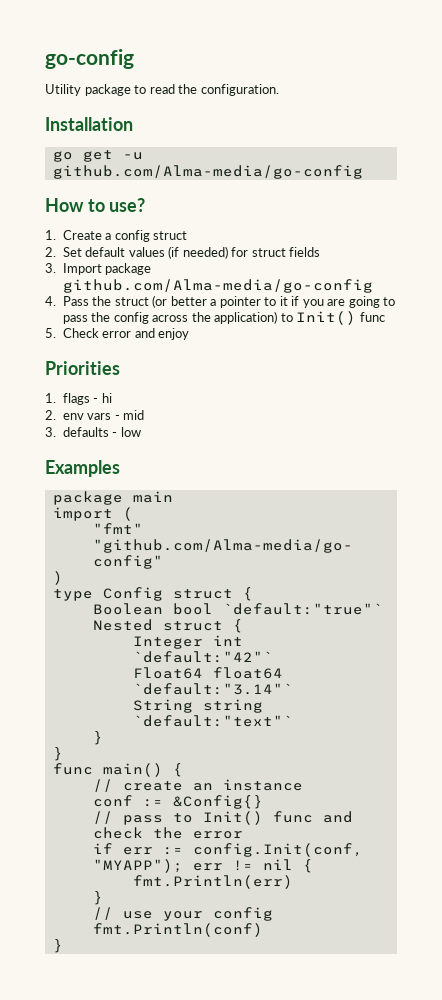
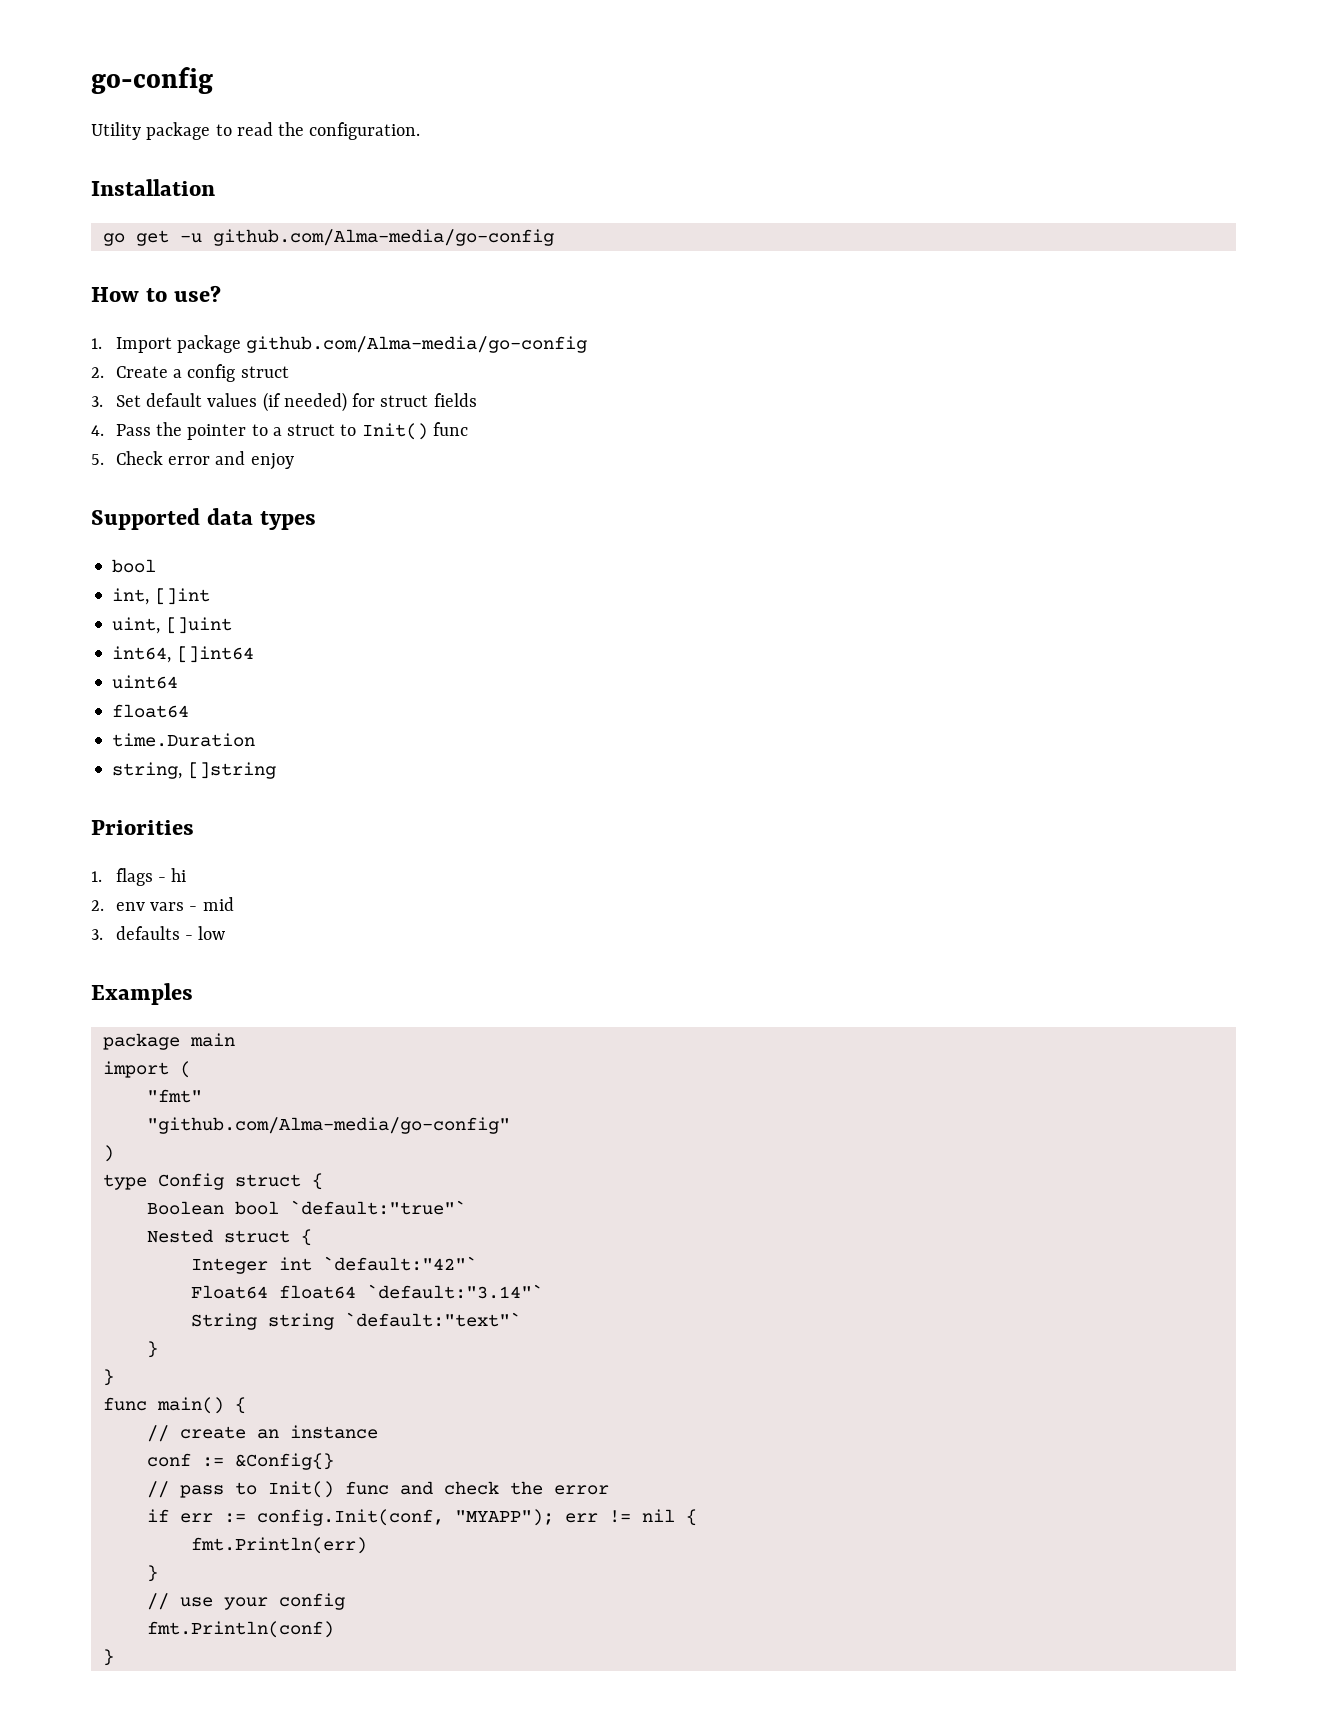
(56, 235) none -> [115,335,588,353] [91,367,104,378] Import package github.com/Alma-media/go-config // 2.
[45,247,56,257] 2. -> [91,396,103,407] 3.
[45,263,152,275] [62,279,373,293] [45,295,396,308] [62,311,278,324] 3. Import package github.com/Alma-media/go-config // 4. Pass the struct (or better a pointer to it if you are going to pass the config across the application) -> [91,422,336,440] 4. Pass the pointer to a struct
(190, 334) none -> [91,508,317,530] [112,559,157,573] [112,588,210,605] [112,617,232,634] [112,646,254,663] [112,675,179,689] [112,704,190,718] [112,733,256,747] [112,762,276,779] // Supported data types // bool // int, []int // uint, []uint // int64, []int64 // uint64 // float64 // time.Duration // string, []string

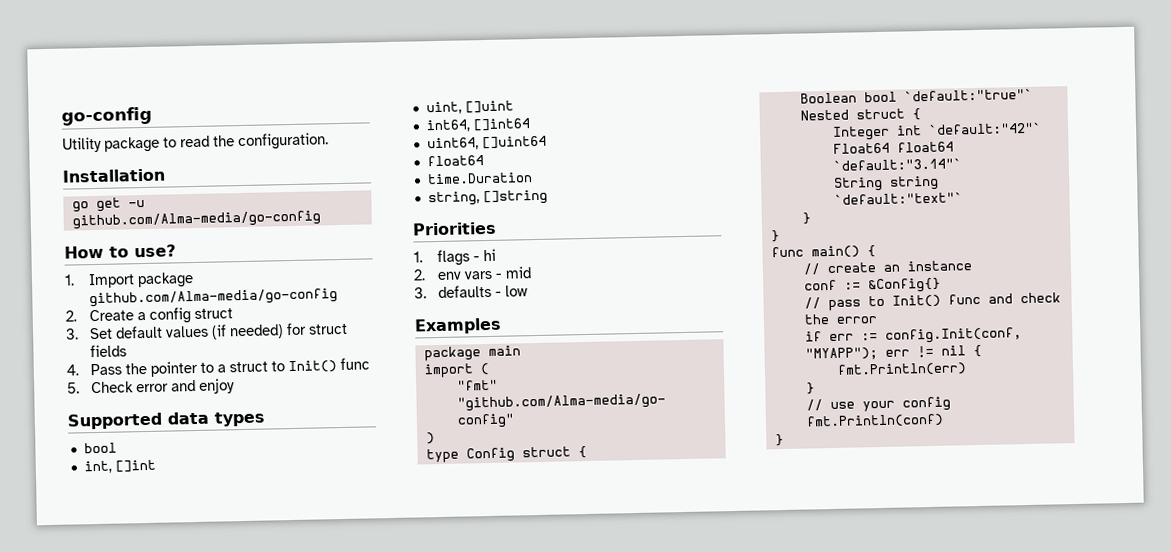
[112,675,179,689] uint64 -> [426,135,547,151] uint64, []uint64

